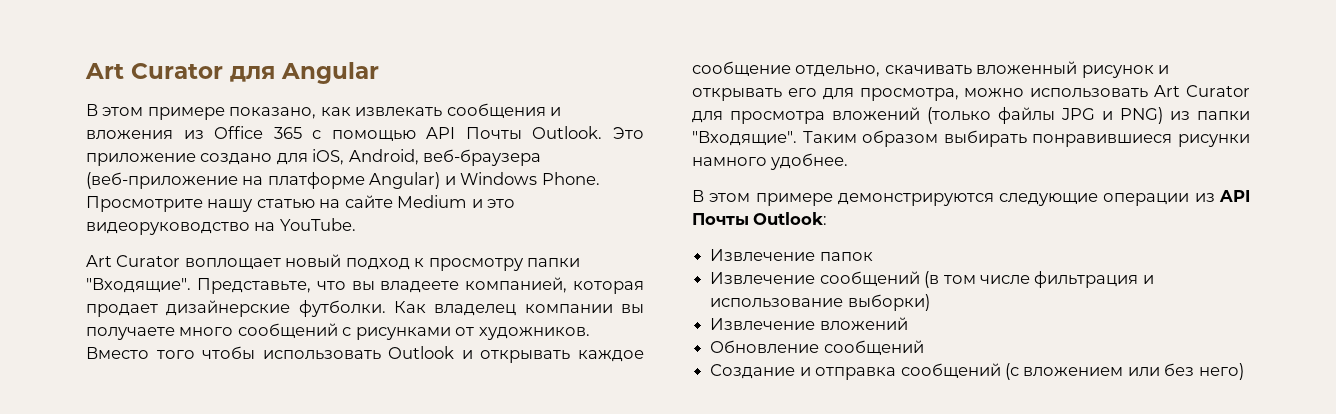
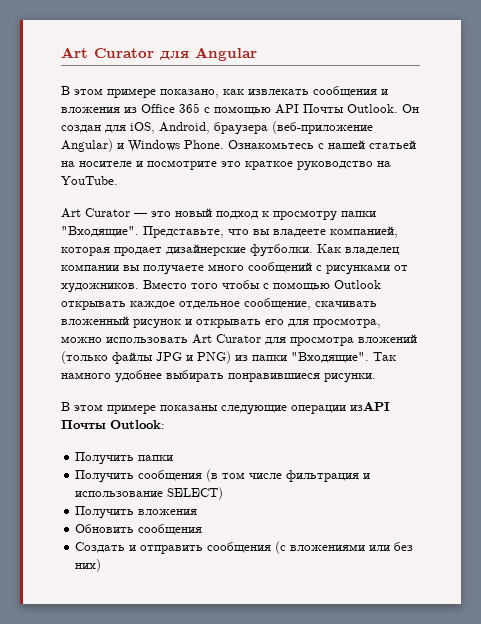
[613,127,644,139] [86,149,542,166] [86,172,600,189] [86,195,516,212] [86,222,250,235] Это приложение создано для iOS, Android, веб-браузера (веб-приложение на платформе Angular) и Windows Phone. Просмотрите нашу статью на сайте Medium и это видеоруководство -> [402,104,419,113] [61,121,373,135] [61,139,416,152] [61,160,373,171] Он создан для iOS, Android, браузера (веб-приложение Angular) и Windows Phone. Ознакомьтесь с нашей статьей на носителе и посмотрите это краткое руководство
[184,258,281,269] воплощает -> [134,211,171,217] — это
[262,346,644,363] [692,61,881,77] использовать Outlook и открывать каждое сообщение отдельно, -> [263,280,381,291] [61,298,311,310] с помощью Outlook открывать каждое отдельное сообщение,
[802,130,1250,147] [692,153,849,170] [692,190,994,206] Таким образом выбирать понравившиеся рисунки намного удобнее. // В этом примере демонстрируются -> [373,352,396,361] [61,370,376,383] [61,402,218,414] Так намного удобнее выбирать понравившиеся рисунки. // В этом примере показаны
[1194,190,1250,202] из API -> [350,402,390,411] изAPI
[710,249,873,261] [710,271,920,286] Извлечение папок // Извлечение сообщений -> [75,452,174,465] [75,470,203,483] Получить папки // Получить сообщения
[847,294,930,311] [710,317,908,330] [710,340,924,355] [710,363,1124,380] выборки) // Извлечение вложений // Обновление сообщений // Создание и отправка сообщений (с вложением -> [167,487,224,500] [75,506,198,519] [75,524,203,535] [75,541,366,554] SELECT) // Получить вложения // Обновить сообщения // Создать и отправить сообщения (с вложениями
[1198,363,1244,380] него) -> [75,559,102,572] них)

